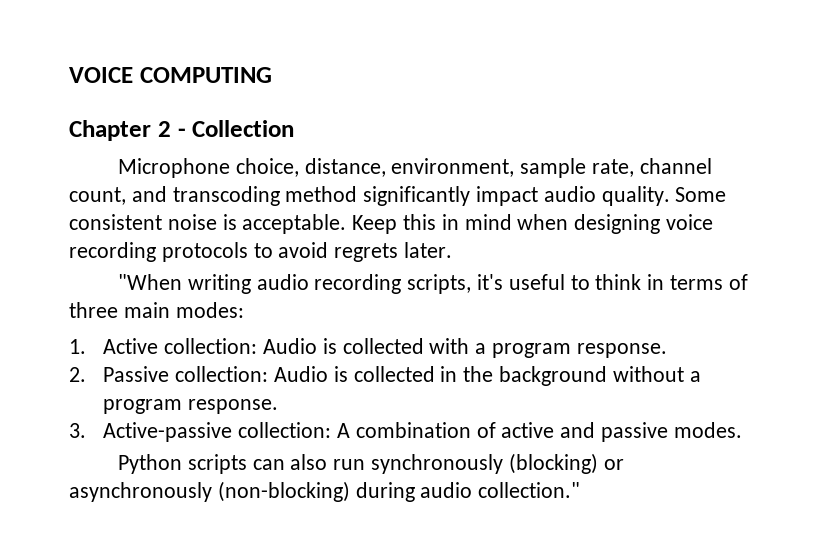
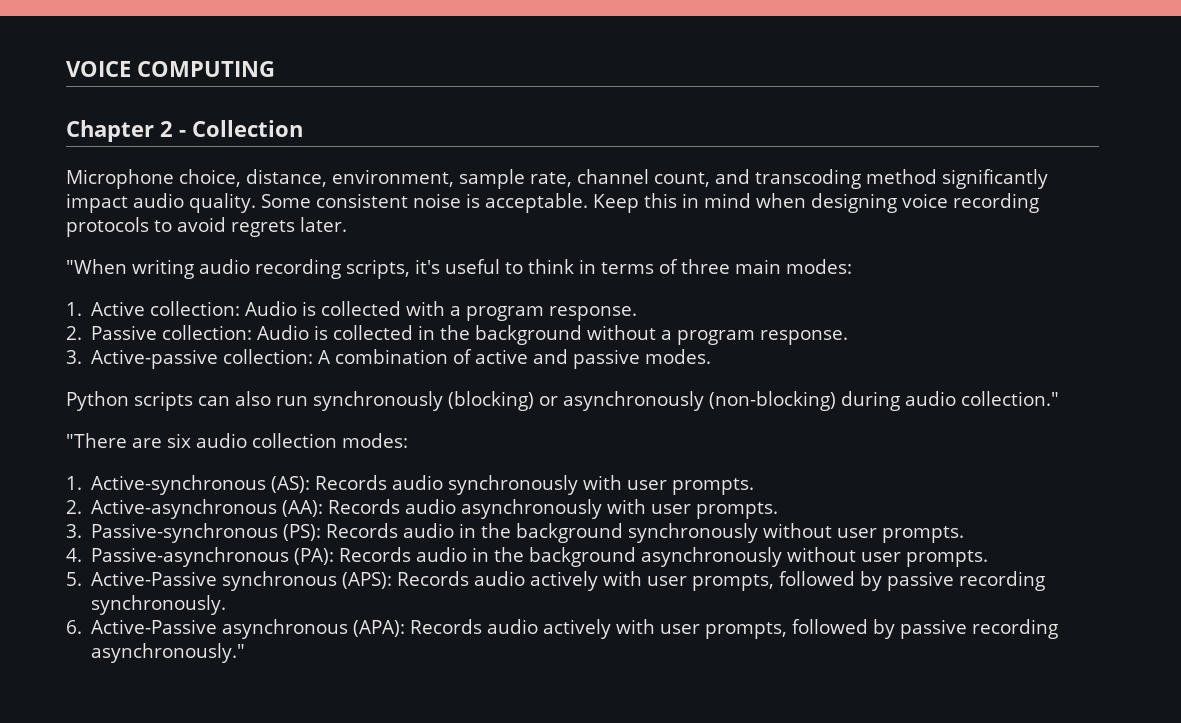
(581, 490) none -> [66,433,408,448] [66,475,755,495] [66,499,779,519] [66,523,965,543] [66,547,989,567] [66,571,1046,591] [91,595,227,615] [66,619,1059,639] [91,643,246,663] // "There are six audio collection modes: // 1. Active-synchronous (AS): Records audio synchronously with user prompts. // 2. Active-asynchronous (AA): Records audio asynchronously with user prompts. // 3. Passive-synchronous (PS): Records audio in the background synchronously without user prompts. // 4. Passive-asynchronous (PA): Records audio in the background asynchronously without user prompts. // 5. Active-Passive synchronous (APS): Records audio actively with user prompts, followed by passive recording synchronously. // 6. Active-Passive asynchronous (APA): Records audio actively with user prompts, followed by passive recording asynchronously."

